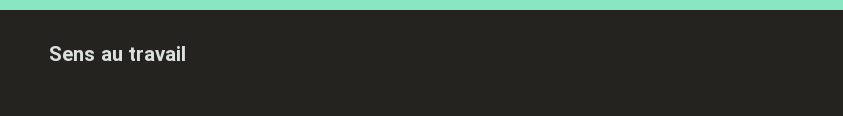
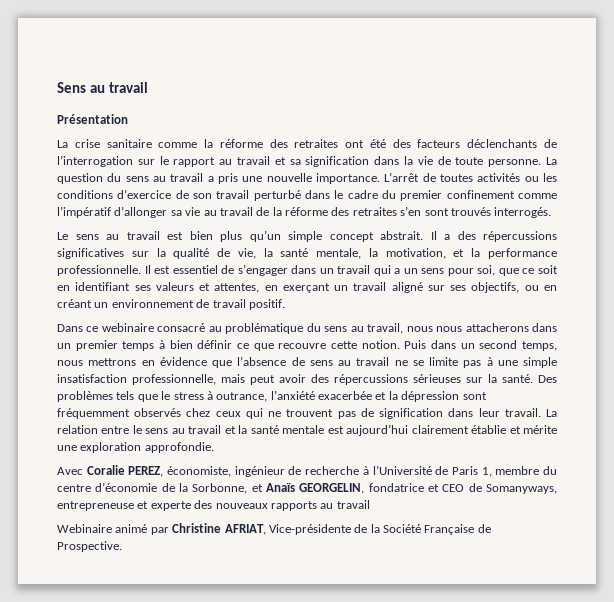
(187, 53) none -> [57,114,128,124] [57,139,557,148] [57,155,558,167] [57,172,557,184] [57,189,557,201] [57,206,552,218] [57,230,557,242] [57,248,557,259] [57,264,558,276] [57,282,557,293] [57,299,285,310] [57,323,557,334] [57,340,558,351] [57,356,557,368] [57,374,557,385] [57,390,487,402] [57,408,557,419] [57,424,557,436] [57,442,214,453] [57,465,557,477] [57,482,557,494] [57,500,370,511] [57,523,491,535] [57,541,122,552] // Présentation // La crise sanitaire comme la réforme des retraites ont été des facteurs déclenchants de l’interrogation sur le rapport au travail et sa signification dans la vie de toute personne. La question du sens au travail a pris une nouvelle importance. L’arrêt de toutes activités ou les conditions d’exercice de son travail perturbé dans le cadre du premier confinement comme l’impératif d’allonger sa vie au travail de la réforme des retraites s’en sont trouvés interrogés. // Le sens au travail est bien plus qu’un simple concept abstrait. Il a des répercussions significatives sur la qualité de vie, la santé mentale, la motivation, et la performance professionnelle. Il est essentiel de s’engager dans un travail qui a un sens pour soi, que ce soit en identifiant ses valeurs et attentes, en exerçant un travail aligné sur ses objectifs, ou en créant un environnement de travail positif. // Dans ce webinaire consacré au problématique du sens au travail, nous nous attacherons dans un premier temps à bien définir ce que recouvre cette notion. Puis dans un second temps, nous mettrons en évidence que l’absence de sens au travail ne se limite pas à une simple insatisfaction professionnelle, mais peut avoir des répercussions sérieuses sur la santé. Des problèmes tels que le stress à outrance, l’anxiété exacerbée et la dépression sont fréquemment observés chez ceux qui ne trouvent pas de signification dans leur travail. La relation entre le sens au travail et la santé mentale est aujourd’hui clairement établie et mérite une exploration approfondie. // Avec Coralie PEREZ, économiste, ingénieur de recherche à l’Université de Paris 1, membre du centre d’économie de la Sorbonne, et Anaïs GEORGELIN, fondatrice et CEO de Somanyways, entrepreneuse et experte des nouveaux rapports au travail // Webinaire animé par Christine AFRIAT, Vice-présidente de la Société Française de Prospective.

